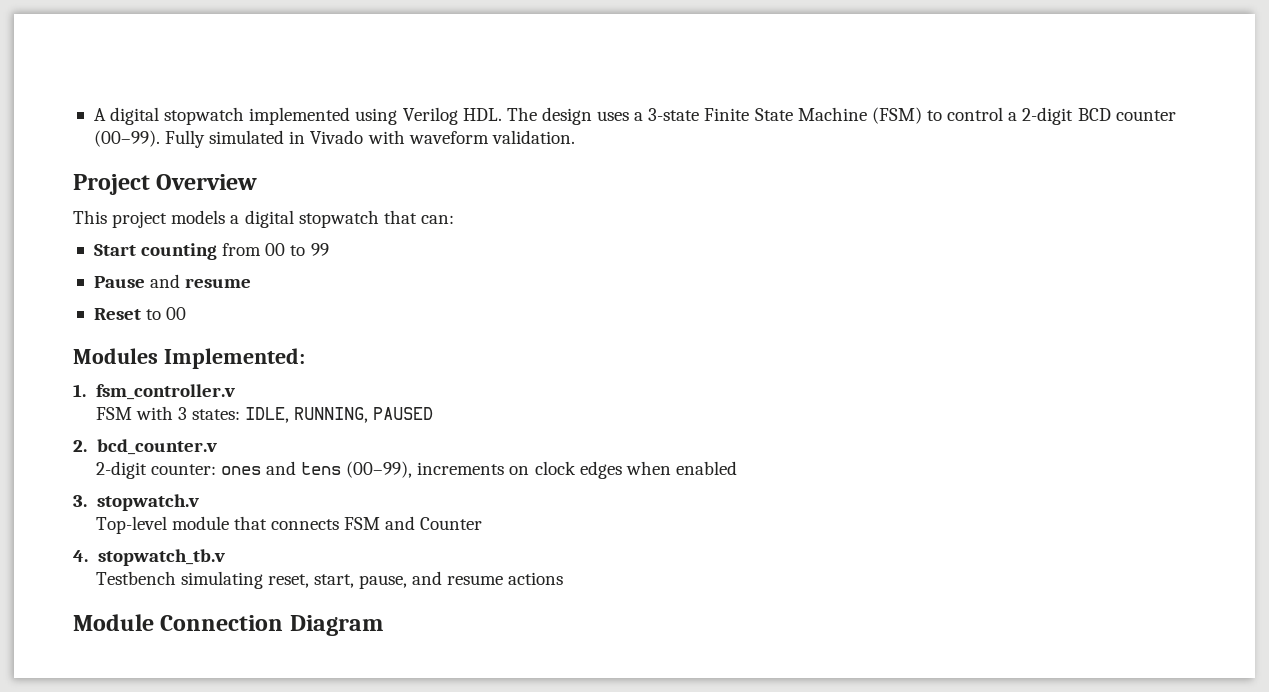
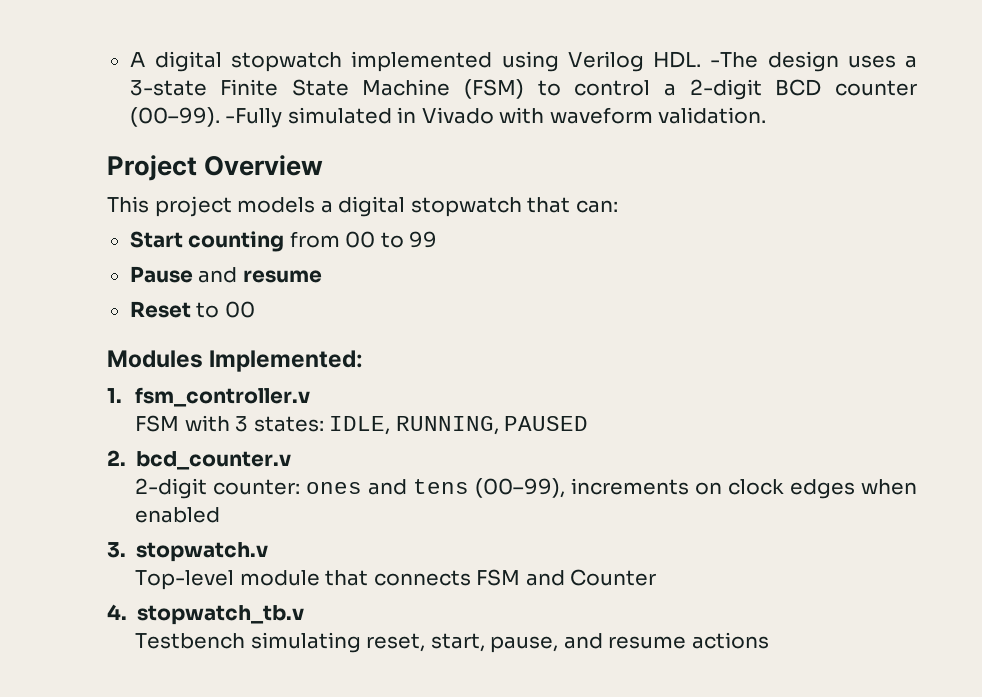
[506,107,537,121] The -> [710,52,759,68] -The
[165,130,206,148] Fully -> [225,108,283,128] -Fully
[73,614,383,636] // Module Connection Diagram -> (769, 640) none

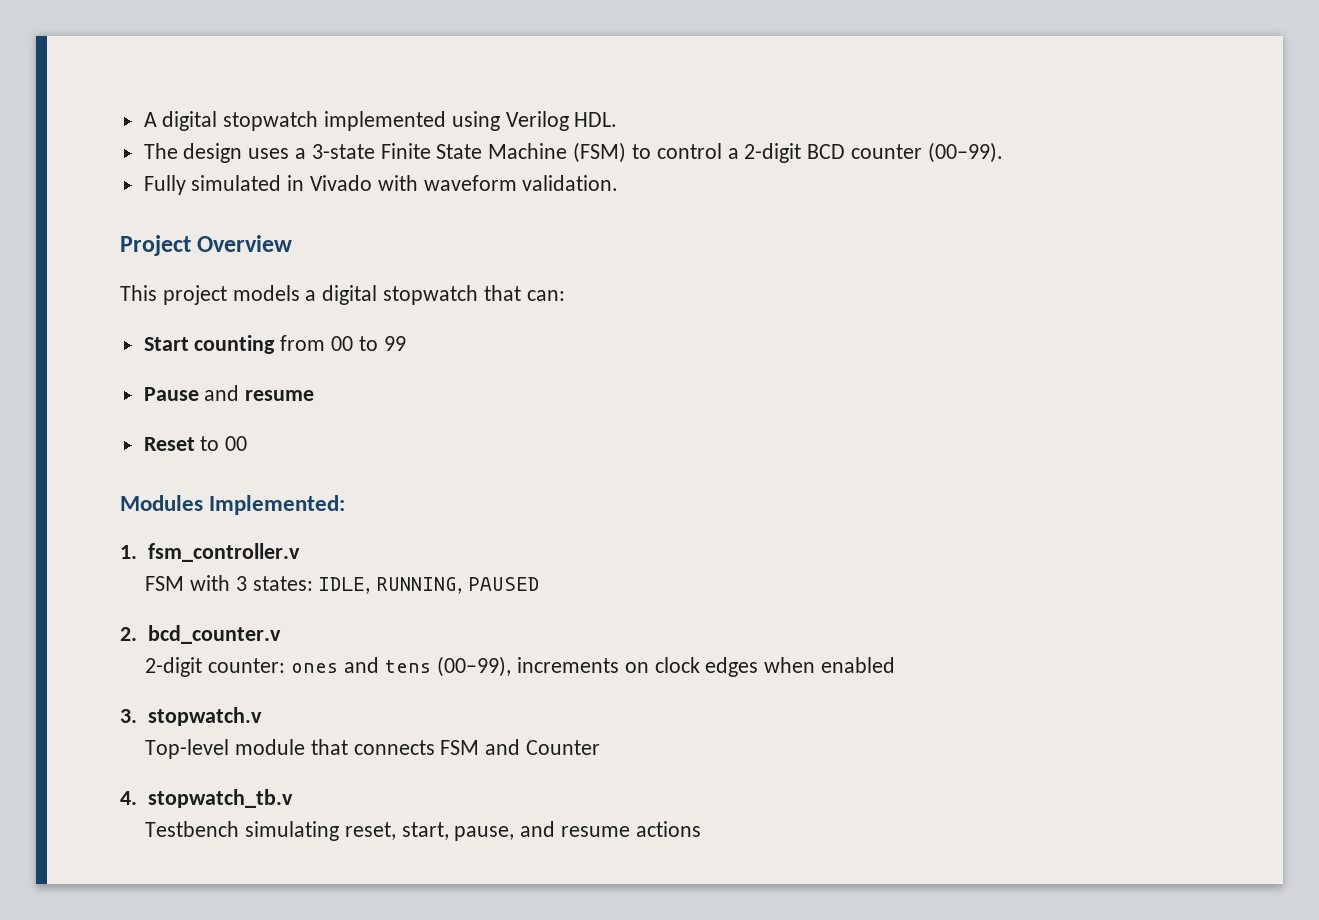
[710,52,759,68] -The -> [143,143,178,159] // The
[225,108,283,128] -Fully -> [143,175,186,195] // Fully

